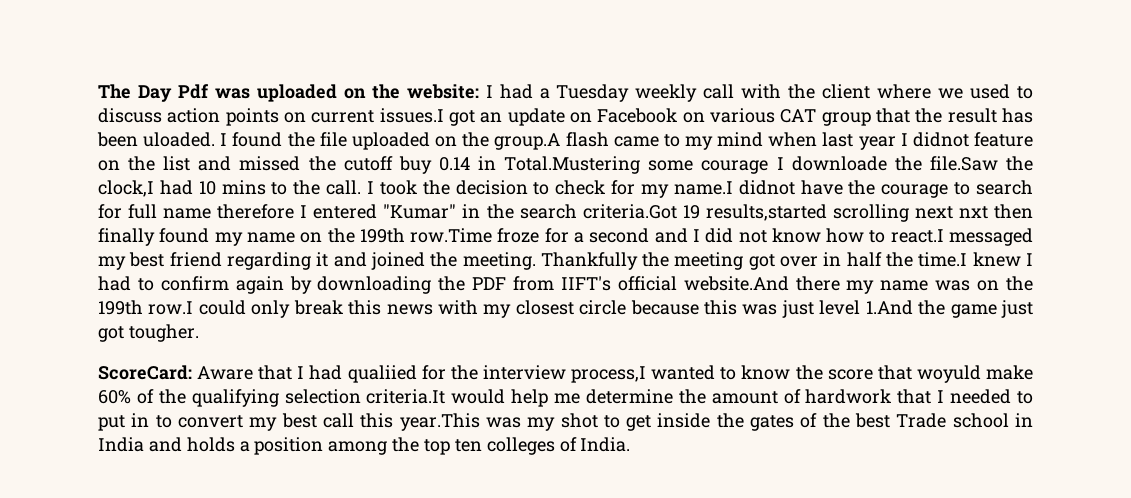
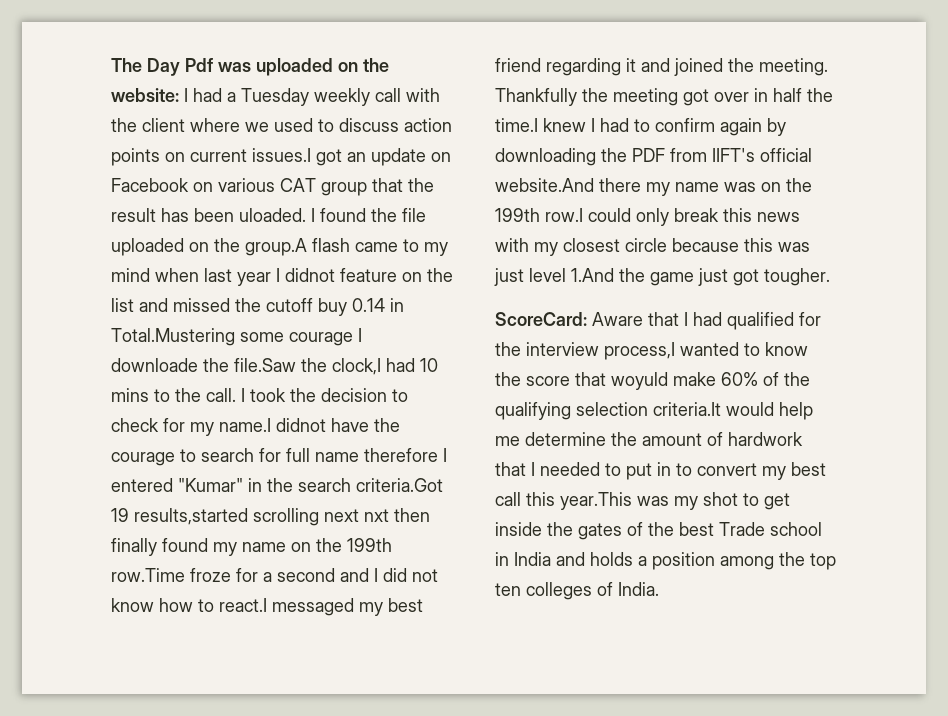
[347,365,417,383] qualiied -> [727,312,794,330] qualified

